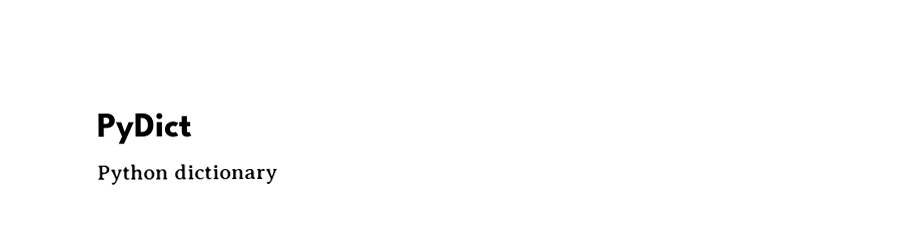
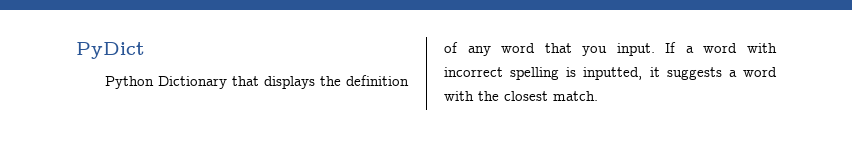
[173,163,278,185] dictionary -> [157,75,410,89] [444,42,777,56] [444,67,777,80] [444,91,598,101] Dictionary that displays the definition of any word that you input. If a word with incorrect spelling is inputted, it suggests a word with the closest match.

